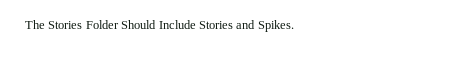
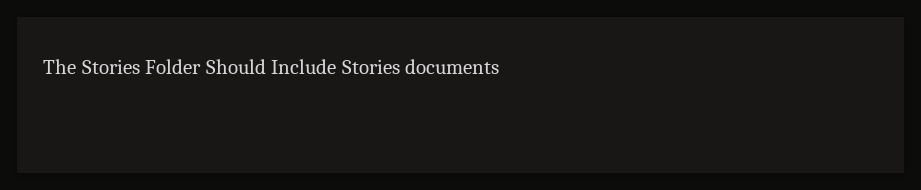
[236,20,294,32] and Spikes. -> [405,59,500,74] documents

